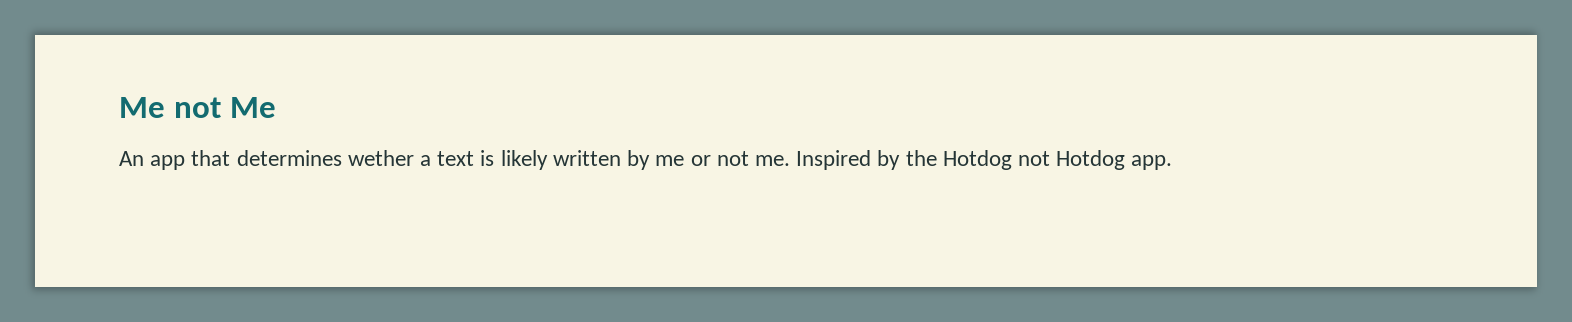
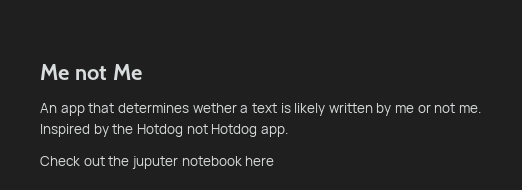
(1173, 162) none -> [40,156,275,169] // Check out the juputer notebook here

